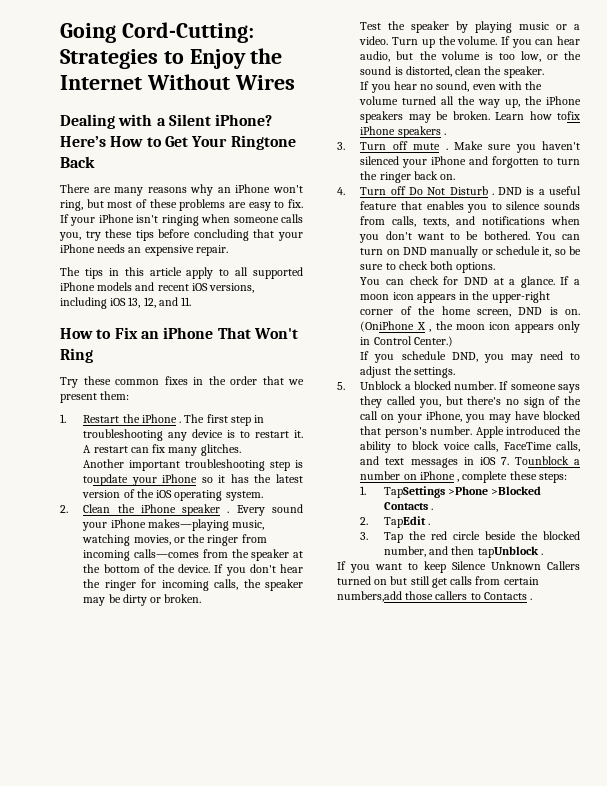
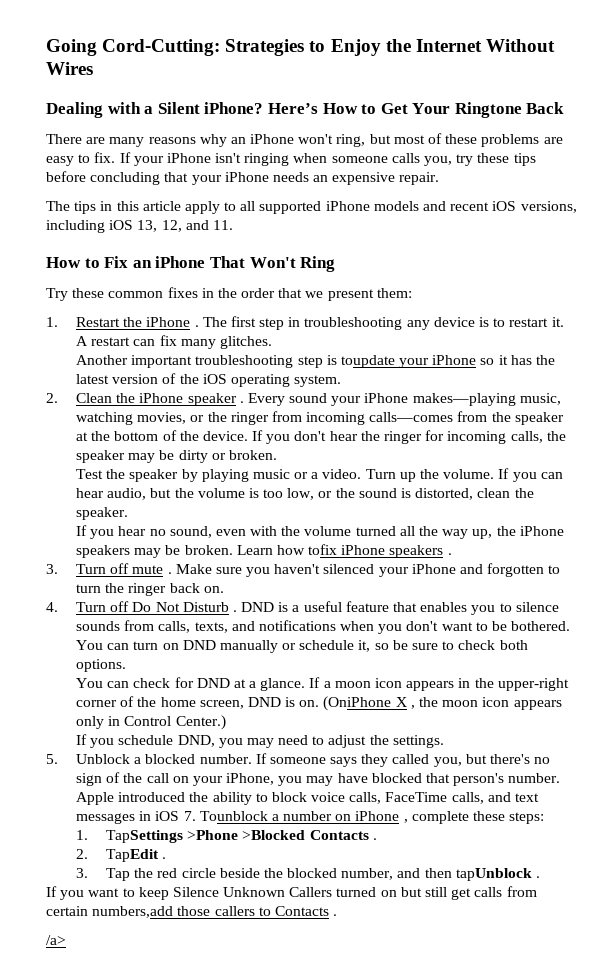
(533, 599) none -> [46,935,66,945] // /a>

